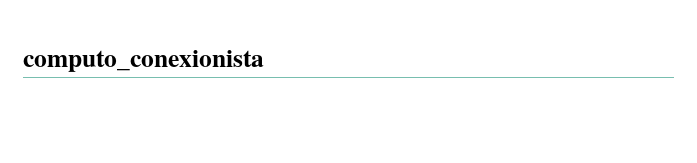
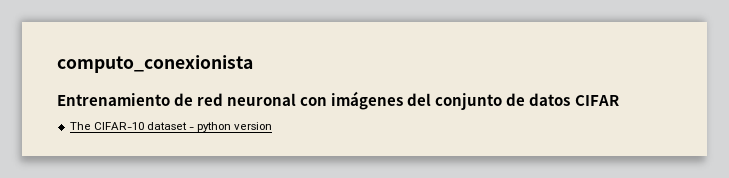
(264, 61) none -> [57,91,619,110] [69,122,273,132] // Entrenamiento de red neuronal con imágenes del conjunto de datos CIFAR // The CIFAR-10 dataset - python version

